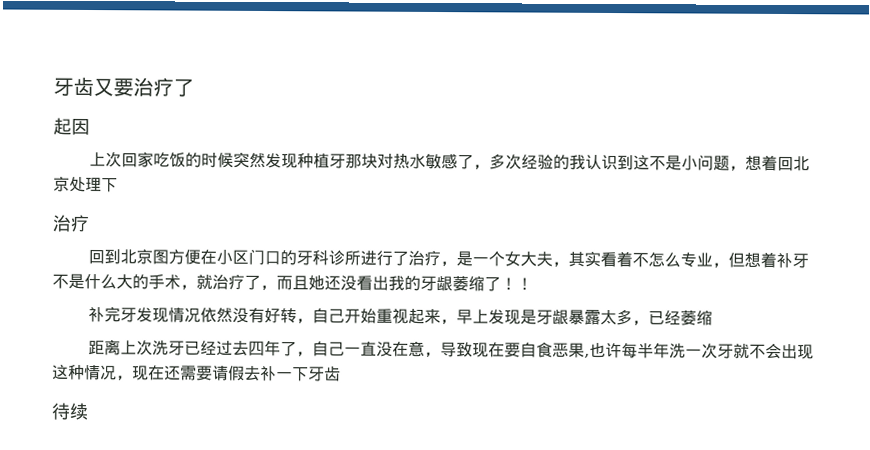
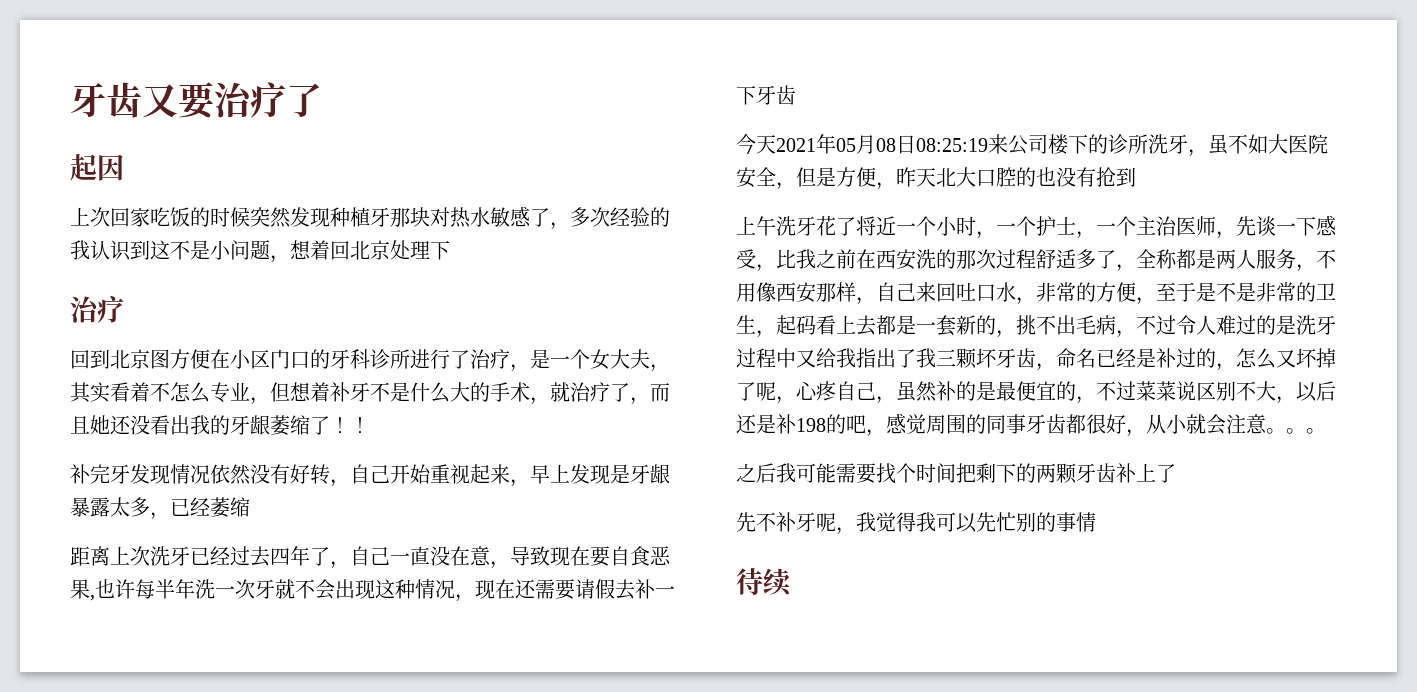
(341, 374) none -> [736,134,1328,157] [736,167,1136,190] [736,215,1337,239] [736,249,1336,272] [736,282,1336,305] [736,315,1336,338] [736,348,1336,371] [736,381,1336,404] [736,413,1326,437] [736,463,1176,484] [736,512,1096,535] // 今天2021年05月08日08:25:19来公司楼下的诊所洗牙，虽不如大医院安全，但是方便，昨天北大口腔的也没有抢到 // 上午洗牙花了将近一个小时，一个护士，一个主治医师，先谈一下感受，比我之前在西安洗的那次过程舒适多了，全称都是两人服务，不用像西安那样，自己来回吐口水，非常的方便，至于是不是非常的卫生，起码看上去都是一套新的，挑不出毛病，不过令人难过的是洗牙过程中又给我指出了我三颗坏牙齿，命名已经是补过的，怎么又坏掉了呢，心疼自己，虽然补的是最便宜的，不过菜菜说区别不大，以后还是补198的吧，感觉周围的同事牙齿都很好，从小就会注意。。。 // 之后我可能需要找个时间把剩下的两颗牙齿补上了 // 先不补牙呢，我觉得我可以先忙别的事情

